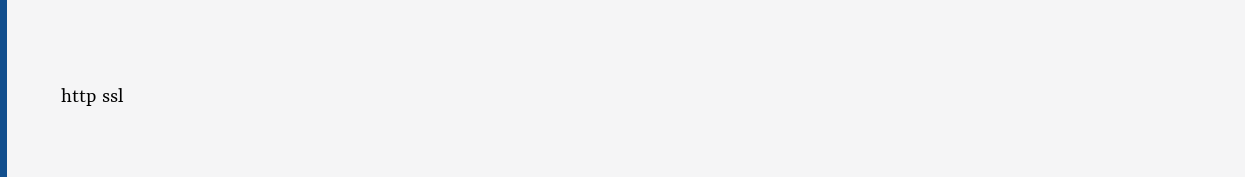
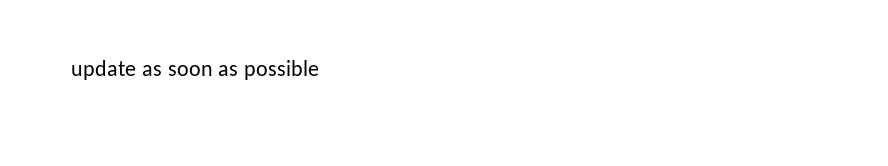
[61,88,124,106] http ssl -> [71,60,320,80] update as soon as possible

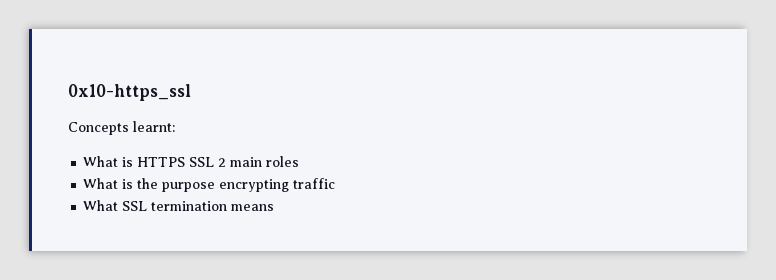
[71,60,320,80] update as soon as possible -> [68,84,191,101] [68,121,175,135] [83,156,300,167] [83,178,336,192] [83,200,275,211] 0x10-https_ssl // Concepts learnt: // What is HTTPS SSL 2 main roles // What is the purpose encrypting traffic // What SSL termination means

